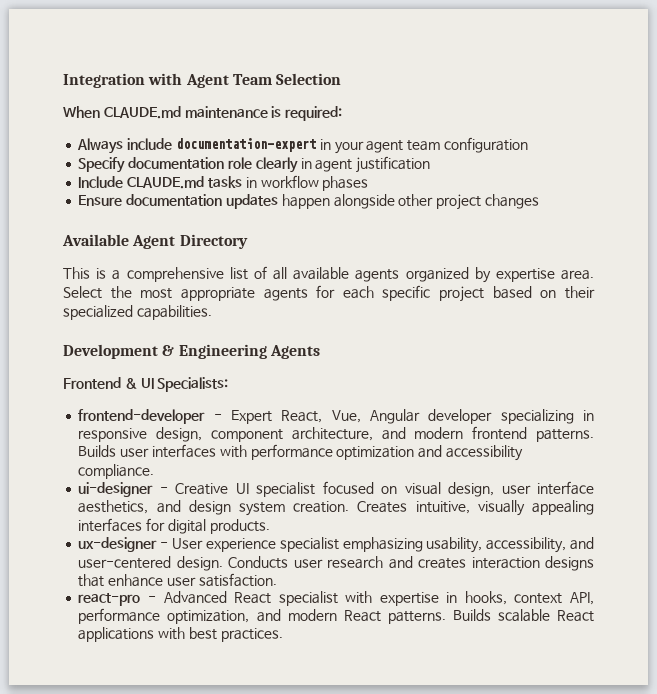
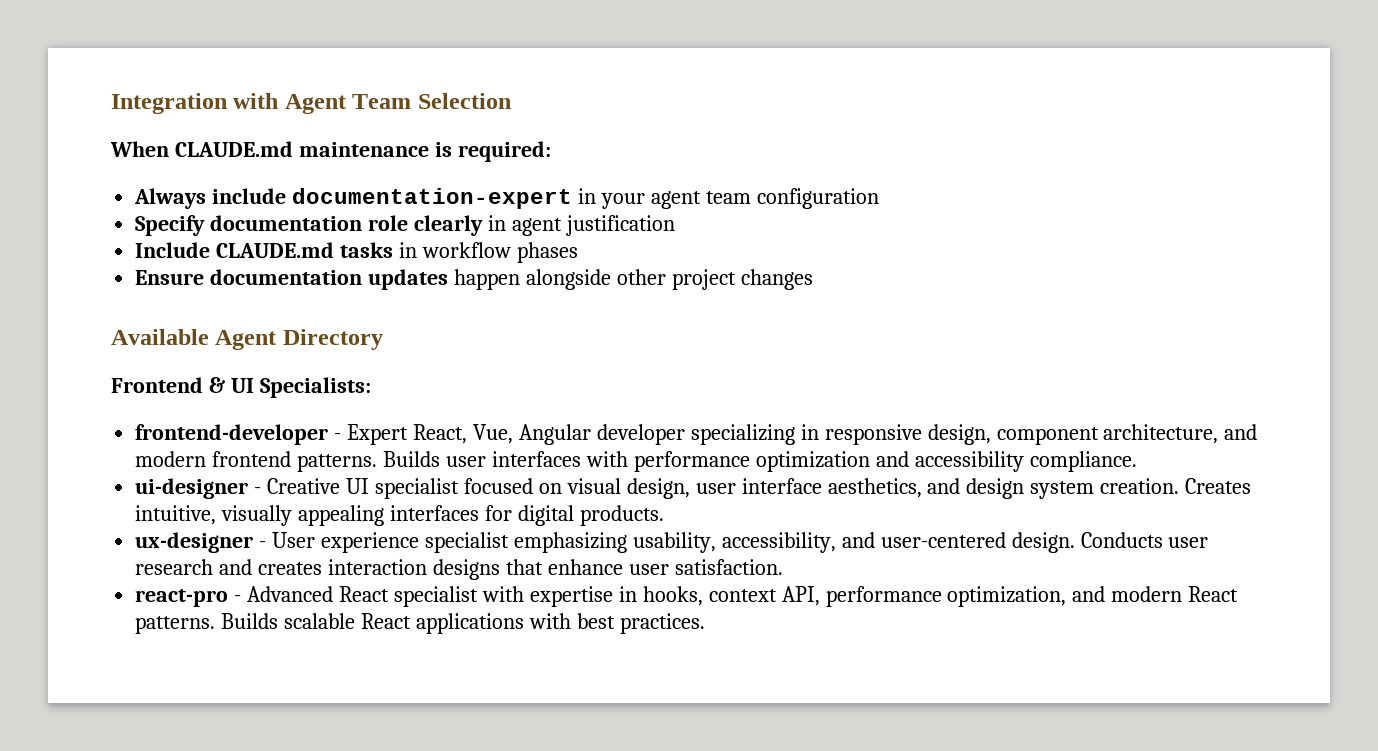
[63,266,594,283] [63,285,595,302] [63,305,212,320] [63,344,320,359] // This is a comprehensive list of all available agents organized by expertise area. Select the most appropriate agents for each specific project based on their specialized capabilities. // Development & Engineering Agents -> (383, 339) none

